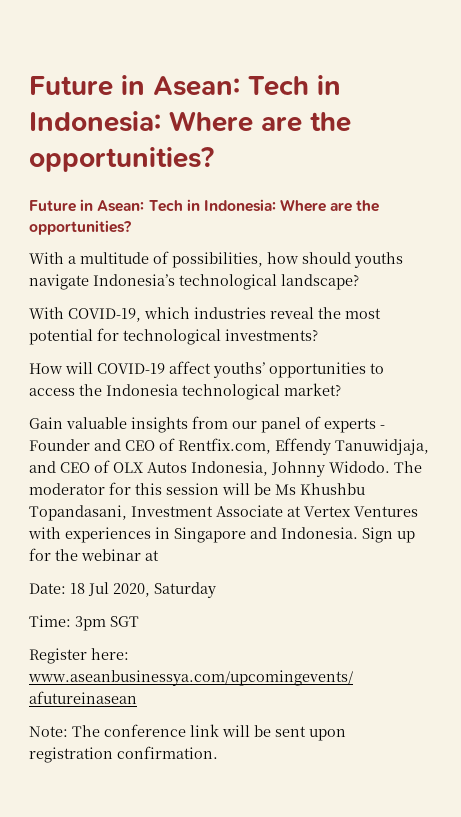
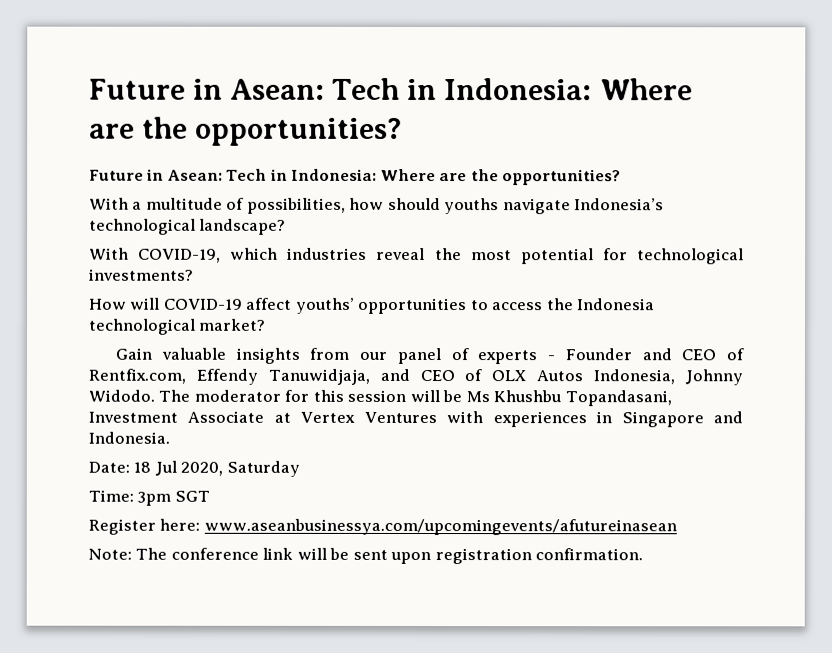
[362,527,415,543] [29,548,159,561] Sign up for the webinar at -> (170, 437) none

